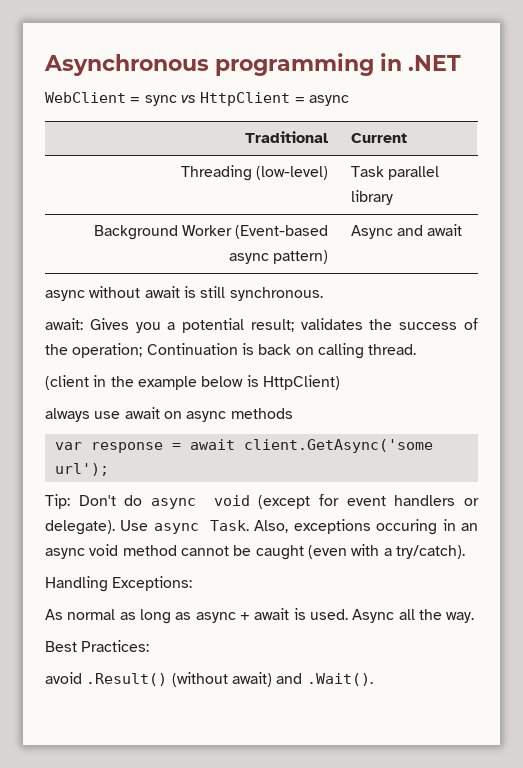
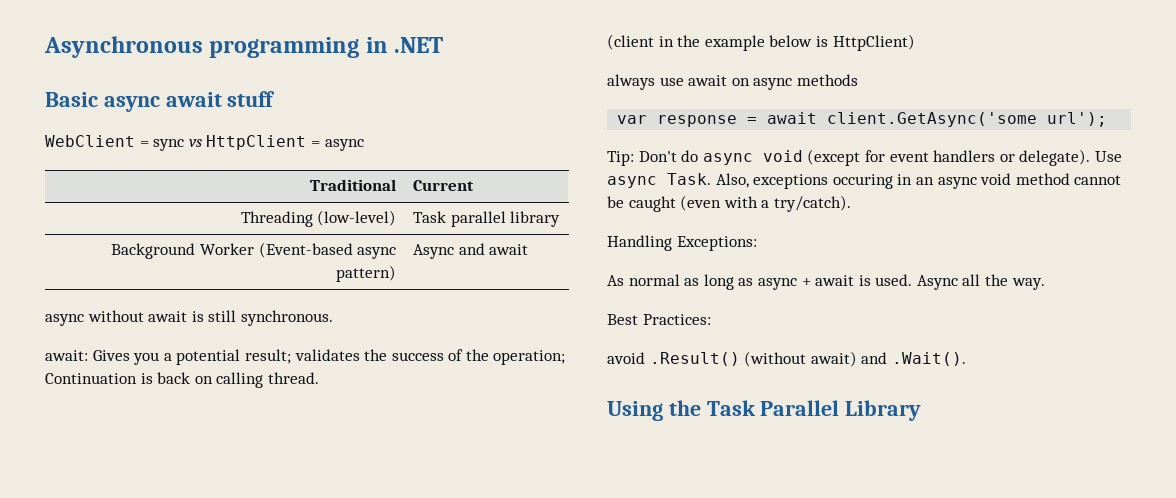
(461, 63) none -> [45,91,276,112] // Basic async await stuff
(373, 679) none -> [607,400,922,421] // Using the Task Parallel Library

